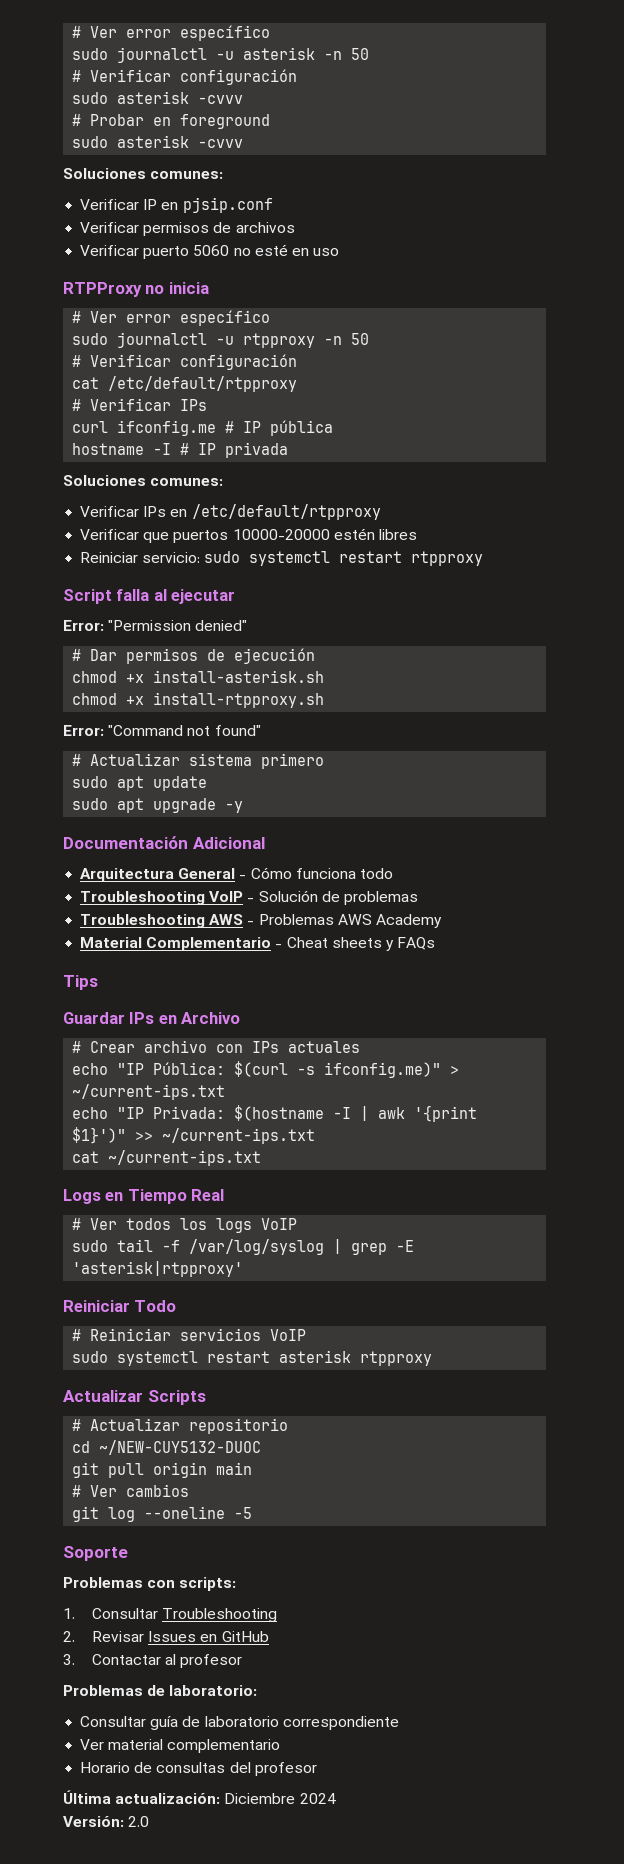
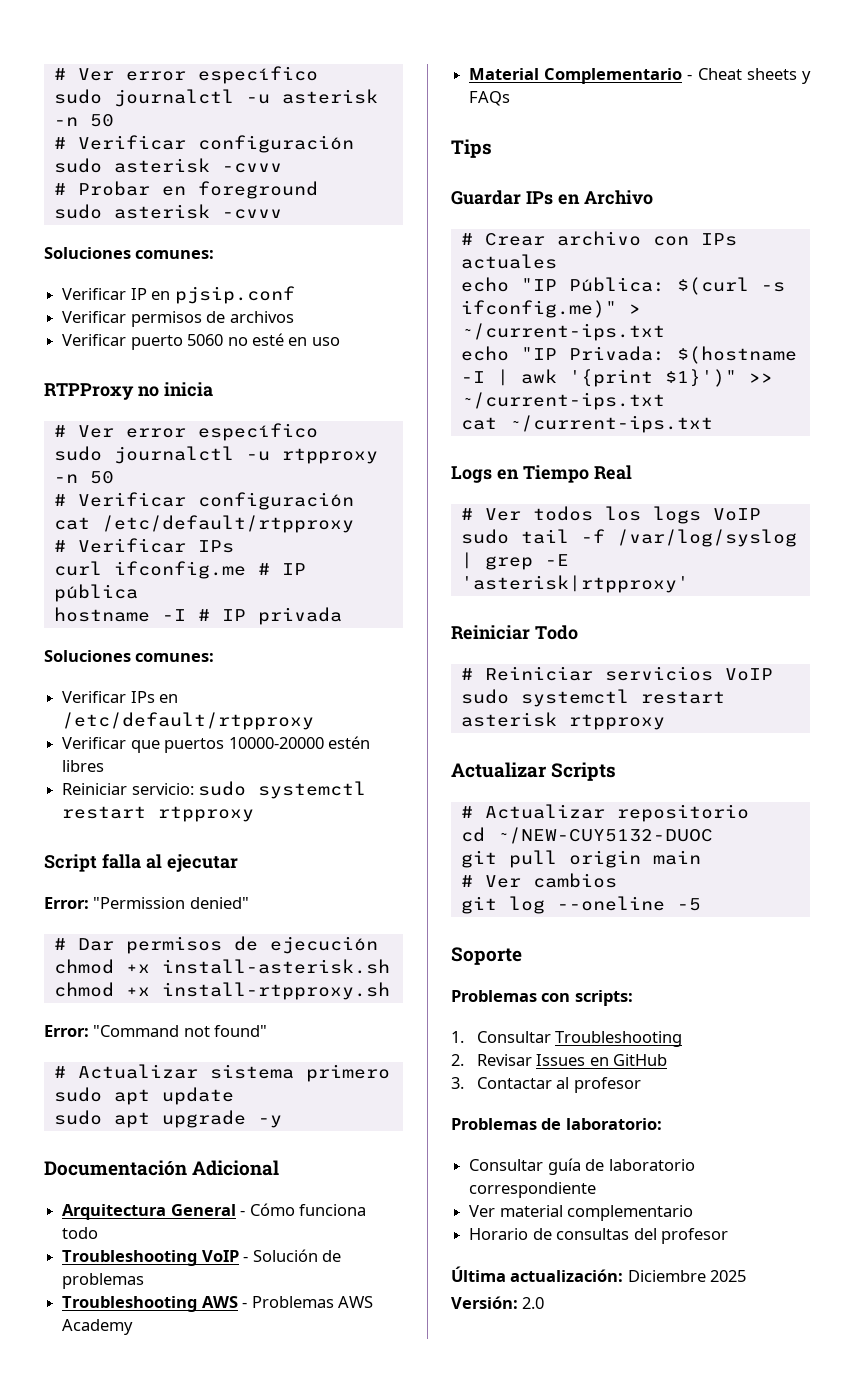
[299,1793,336,1804] 2024 -> [710,1270,747,1282] 2025

